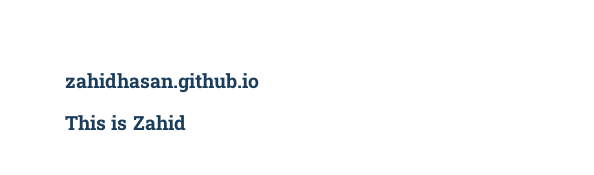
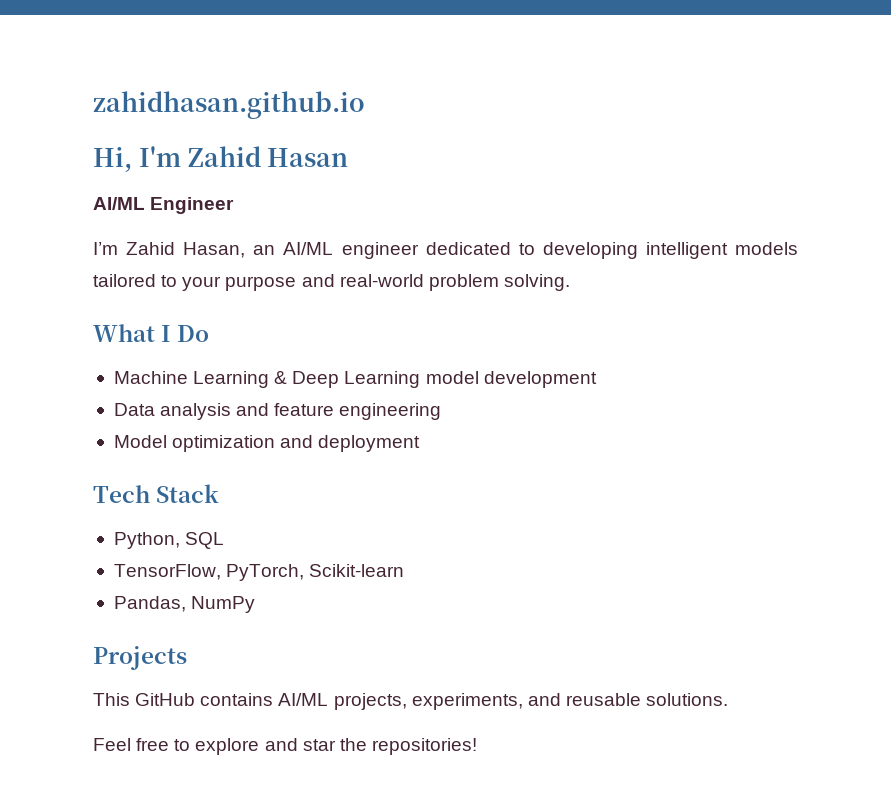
[65,115,186,131] This is Zahid -> [93,146,349,172] [93,197,235,214] [93,242,799,259] [93,274,570,291] [93,324,210,342] [113,371,597,388] [113,403,442,420] [113,435,421,452] [93,484,220,503] [113,532,225,549] [113,564,405,581] [113,596,256,613] [93,646,187,670] [93,693,729,710] [93,738,477,755] Hi, I'm Zahid Hasan // AI/ML Engineer // I’m Zahid Hasan, an AI/ML engineer dedicated to developing intelligent models tailored to your purpose and real-world problem solving. // What I Do // Machine Learning & Deep Learning model development // Data analysis and feature engineering // Model optimization and deployment // Tech Stack // Python, SQL // TensorFlow, PyTorch, Scikit-learn // Pandas, NumPy // Projects // This GitHub contains AI/ML projects, experiments, and reusable solutions. // Feel free to explore and star the repositories!

